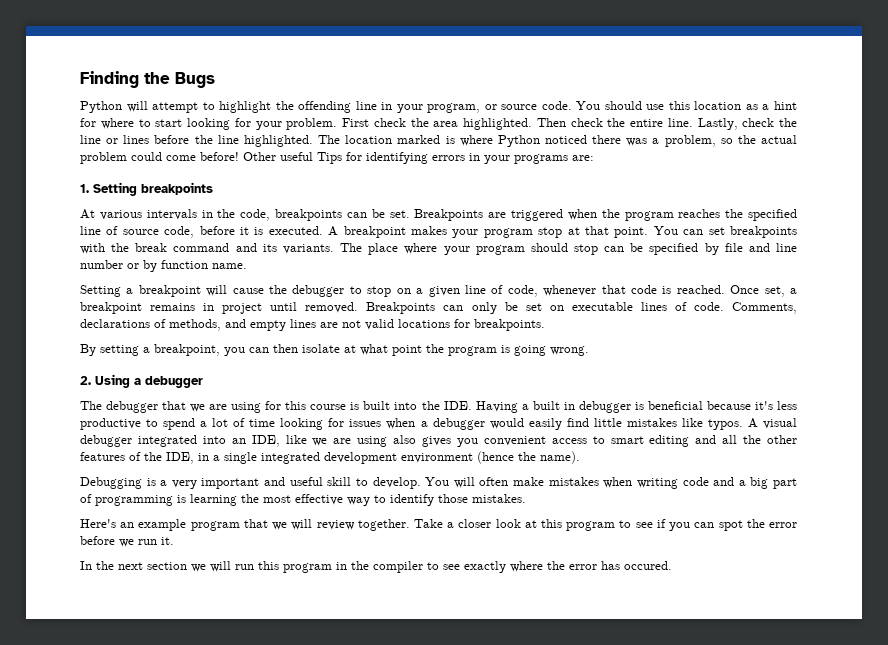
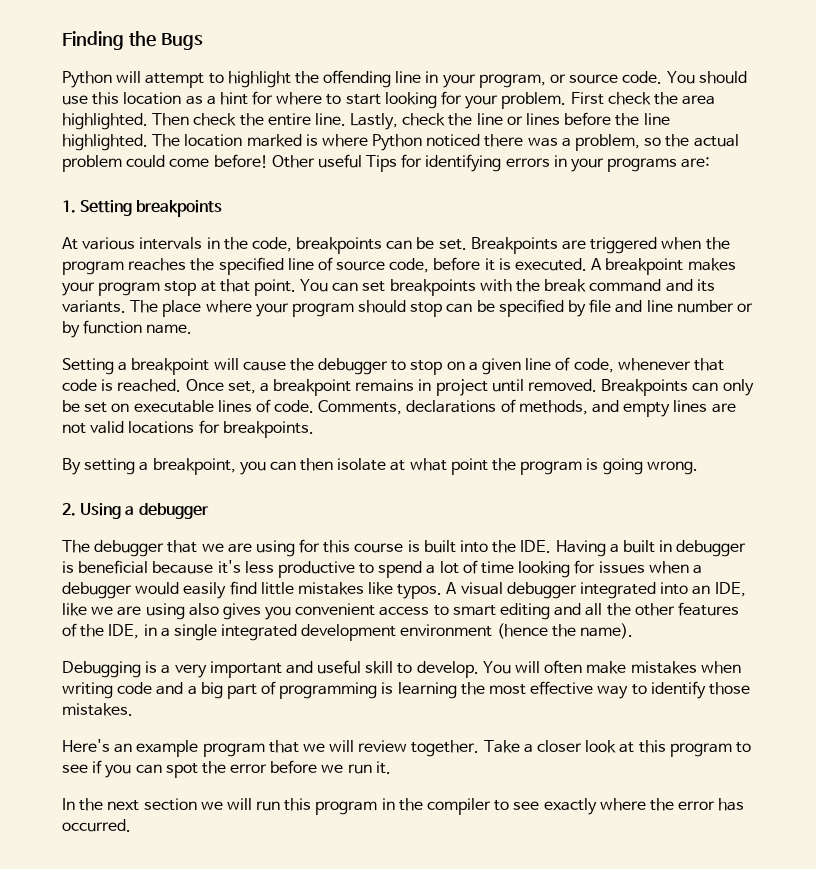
[624,561,672,570] occured. -> [62,819,131,832] occurred.

